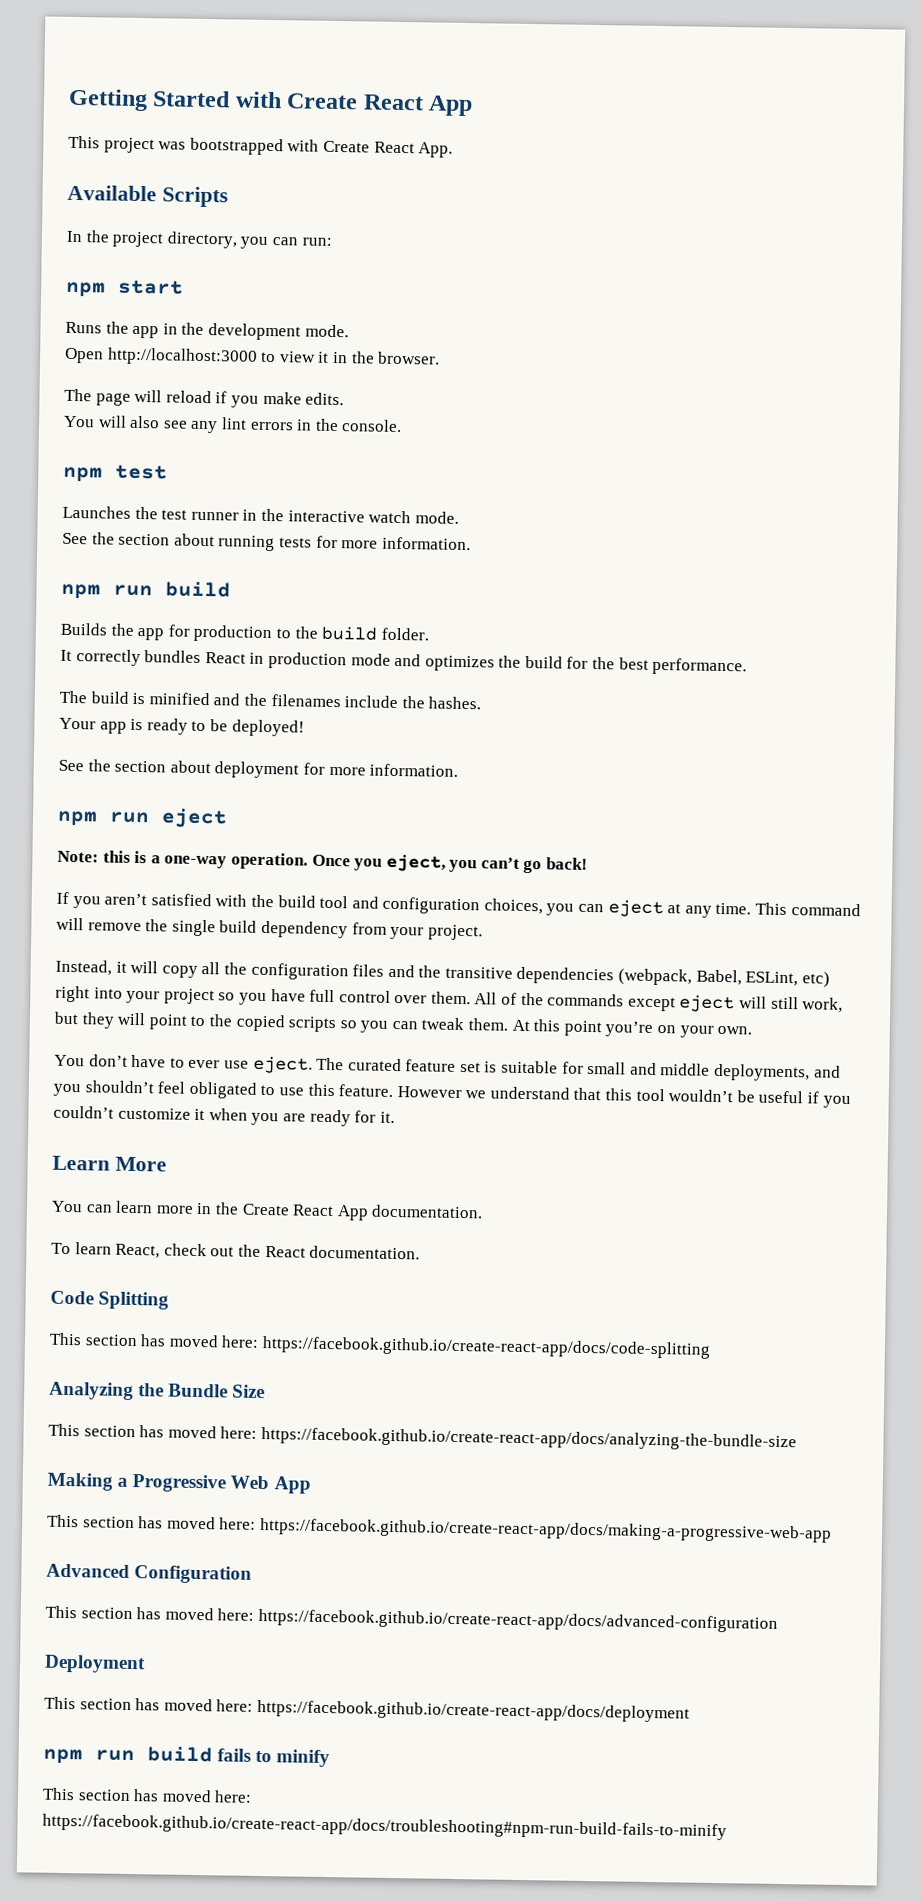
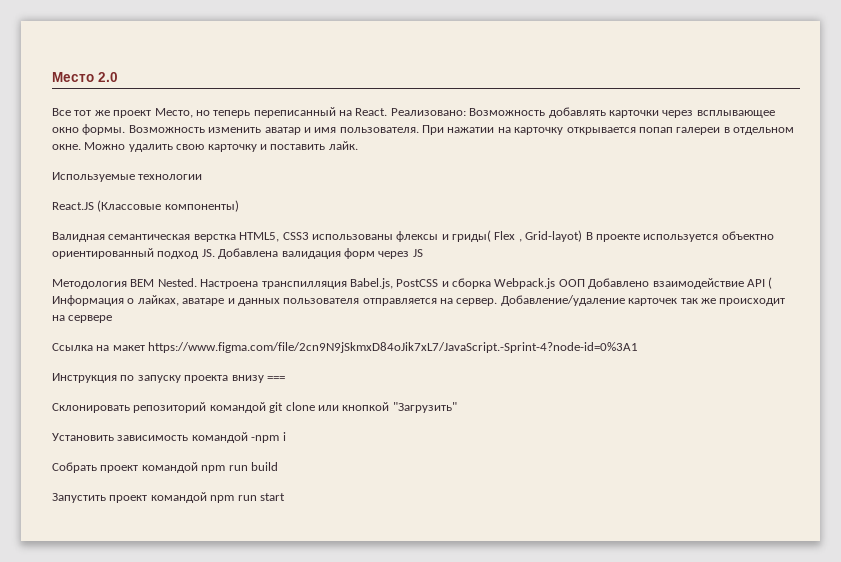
[68,88,474,117] [68,135,454,158] [67,184,228,208] [66,230,332,249] [66,279,184,297] [65,321,349,341] [64,347,441,366] [64,388,345,408] [64,415,403,434] [63,464,168,482] [62,505,459,524] [62,532,471,552] [61,581,231,599] [60,622,429,643] [60,649,748,676] [59,690,482,710] [59,717,305,737] [58,759,459,779] [57,808,228,829] [57,850,589,874] [56,891,861,918] [56,917,483,941] [55,959,830,988] [55,985,844,1013] [54,1011,753,1038] [54,1054,841,1082] [53,1080,851,1109] [53,1105,395,1127] [52,1155,167,1172] [51,1200,484,1221] [51,1242,421,1260] [50,1290,170,1310] [49,1332,711,1359] [49,1381,266,1401] [48,1423,797,1452] [47,1472,311,1494] [47,1514,832,1543] [46,1563,253,1584] [45,1605,778,1633] [44,1654,146,1674] [44,1696,690,1723] [43,1746,331,1768] [42,1787,253,1803] [42,1813,727,1841] Getting Started with Create React App // This project was bootstrapped with Create React App. // Available Scripts // In the project directory, you can run: // npm start // Runs the app in the development mode. // Open http://localhost:3000 to view it in the browser. // The page will reload if you make edits. // You will also see any lint errors in the console. // npm test // Launches the test runner in the interactive watch mode. // See the section about running tests for more information. // npm run build // Builds the app for production to the build folder. // It correctly bundles React in production mode and optimizes the build for the best performance. // The build is minified and the filenames include the hashes. // Your app is ready to be deployed! // See the section about deployment for more information. // npm run eject // Note: this is a one-way operation. Once you eject, you can’t go back! // If you aren’t satisfied with the build tool and configuration choices, you can eject at any time. This command will remove the single build dependency from your project. // Instead, it will copy all the configuration files and the transitive dependencies (webpack, Babel, ESLint, etc) right into your project so you have full control over them. All of the commands except eject will still work, but they will point to the copied scripts so you can tweak them. At this point you’re on your own. // You don’t have to ever use eject. The curated feature set is suitable for small and middle deployments, and you shouldn’t feel obligated to use this feature. However we understand that this tool wouldn’t be useful if you couldn’t customize it when you are ready for it. // Learn More // You can learn more in the Create React App documentation. // To learn React, check out the React documentation. // Code Splitting // This section has moved here: https://facebook.github.io/create-react-app/docs/code-splitting // Analyzing the Bundle Size // This section has moved here: https://facebook.github.io/create-react-app/docs/analyzing-the-bundle-size // Making a Progressive Web App // This section has moved here: https://facebook.github.io/create-react-app/docs/making-a-progressive-web-app // Advanced Configuration // This section has moved here: https://facebook.github.io/create-react-app/docs/advanced-configuration // Deployment // This section has moved here: https://facebook.github.io/create-react-app/docs/deployment // npm run build fails to minify // This section has moved here: https://facebook.github.io/create-react-app/docs/troubleshooting#npm-run-build-fails-to-minify -> [52,72,118,82] [52,107,775,118] [52,124,794,135] [52,141,358,152] [52,172,203,182] [52,200,239,212] [52,230,774,242] [52,248,423,259] [52,277,773,289] [52,295,786,306] [52,315,113,323] [52,342,639,353] [52,373,285,383] [52,402,457,413] [52,432,286,443] [52,462,278,473] [52,492,285,503] Место 2.0 // Все тот же проект Место, но теперь переписанный на React. Реализовано: Возможность добавлять карточки через всплывающее окно формы. Возможность изменить аватар и имя пользователя. При нажатии на карточку открывается попап галереи в отдельном окне. Можно удалить свою карточку и поставить лайк. // Используемые технологии // React.JS (Классовые компоненты) // Валидная семантическая верстка HTML5, CSS3 использованы флексы и гриды( Flex , Grid-layot) В проекте используется объектно ориентированный подход JS. Добавлена валидация форм через JS // Методология BEM Nested. Настроена транспилляция Babel.js, PostCSS и сборка Webpack.js ООП Добавлено взаимодействие API ( Информация о лайках, аватаре и данных пользователя отправляется на сервер. Добавление/удаление карточек так же происходит на сервере // Ссылка на макет https://www.figma.com/file/2cn9N9jSkmxD84oJik7xL7/JavaScript.-Sprint-4?node-id=0%3A1 // Инструкция по запуску проекта внизу === // Склонировать репозиторий командой git clone или кнопкой "Загрузить" // Установить зависимость командой -npm i // Собрать проект командой npm run build // Запустить проект командой npm run start

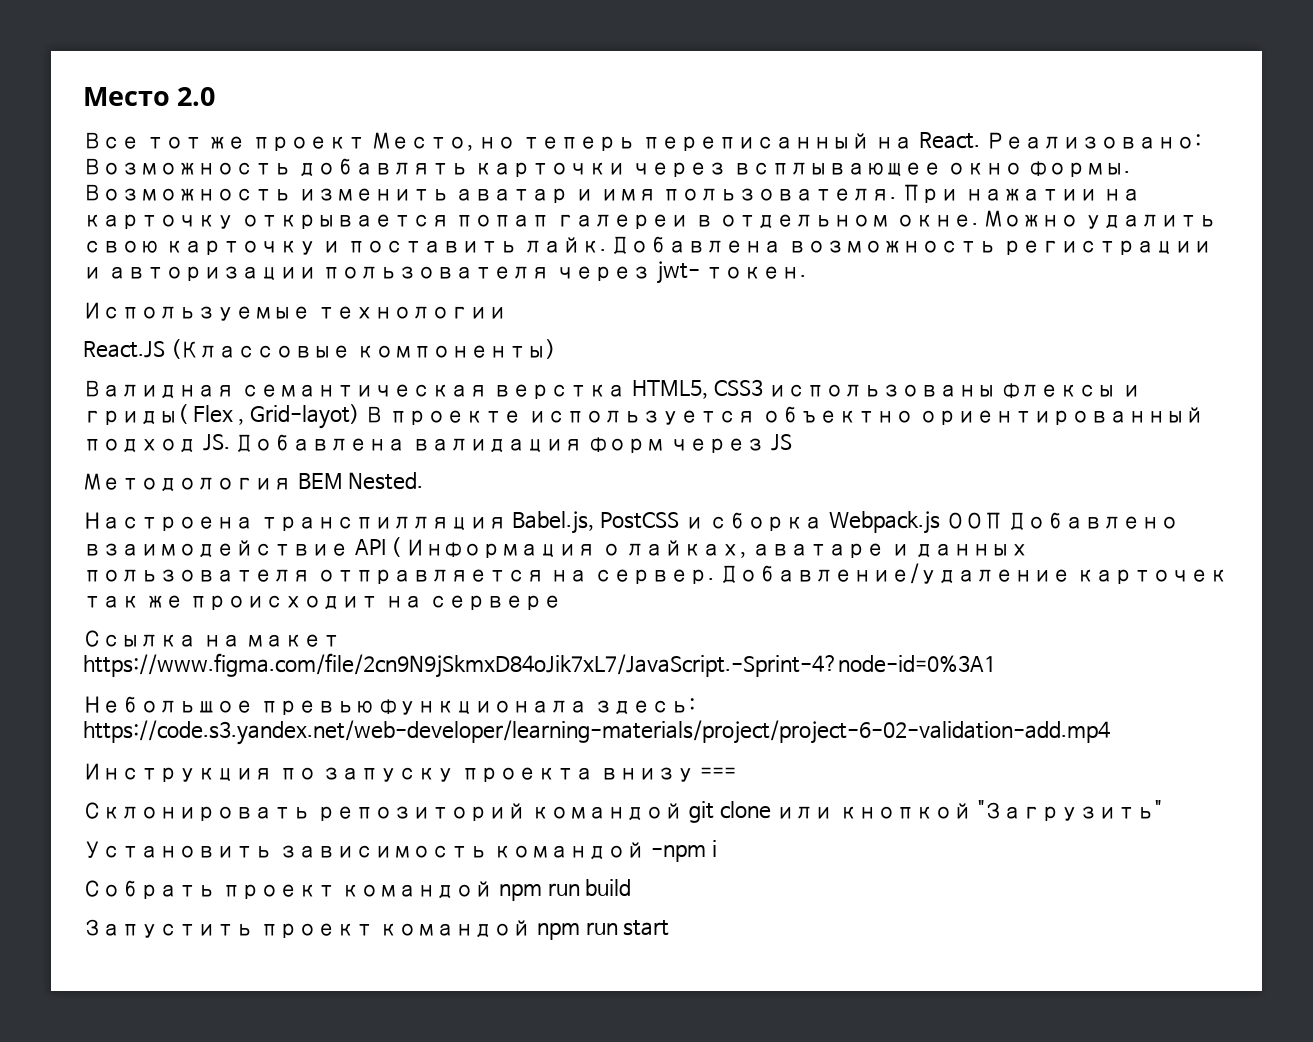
(358, 145) none -> [611,236,1212,255] [83,261,807,284] Добавлена возможность регистрации и авторизации пользователя через jwt- токен.
(197, 282) none -> (424, 481) //
(639, 347) none -> [83,696,696,715] [83,720,1110,745] // Небольшое превью функционала здесь: https://code.s3.yandex.net/web-developer/learning-materials/project/project-6-02-validation-add.mp4

